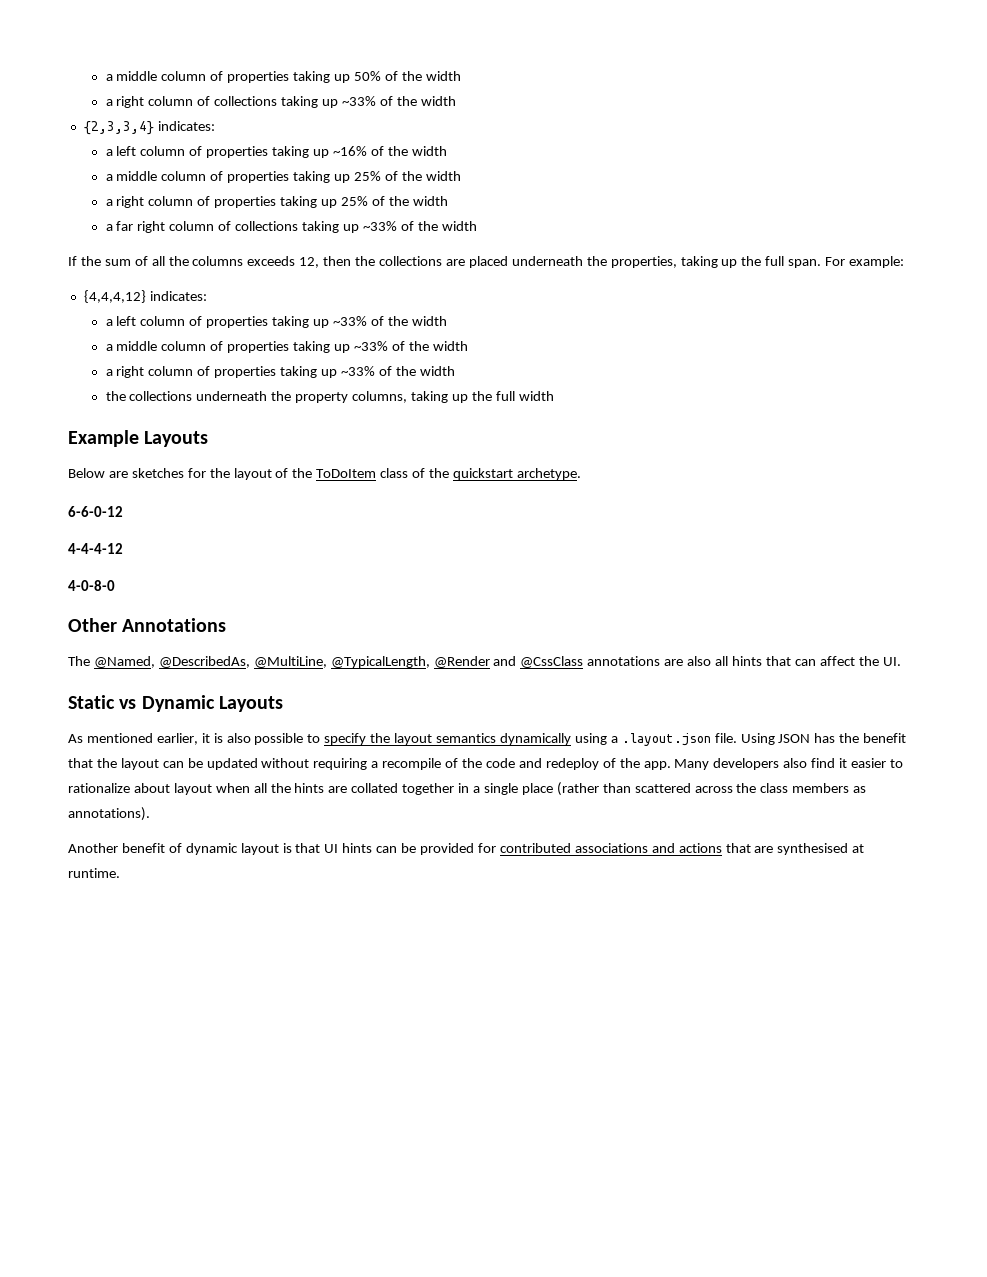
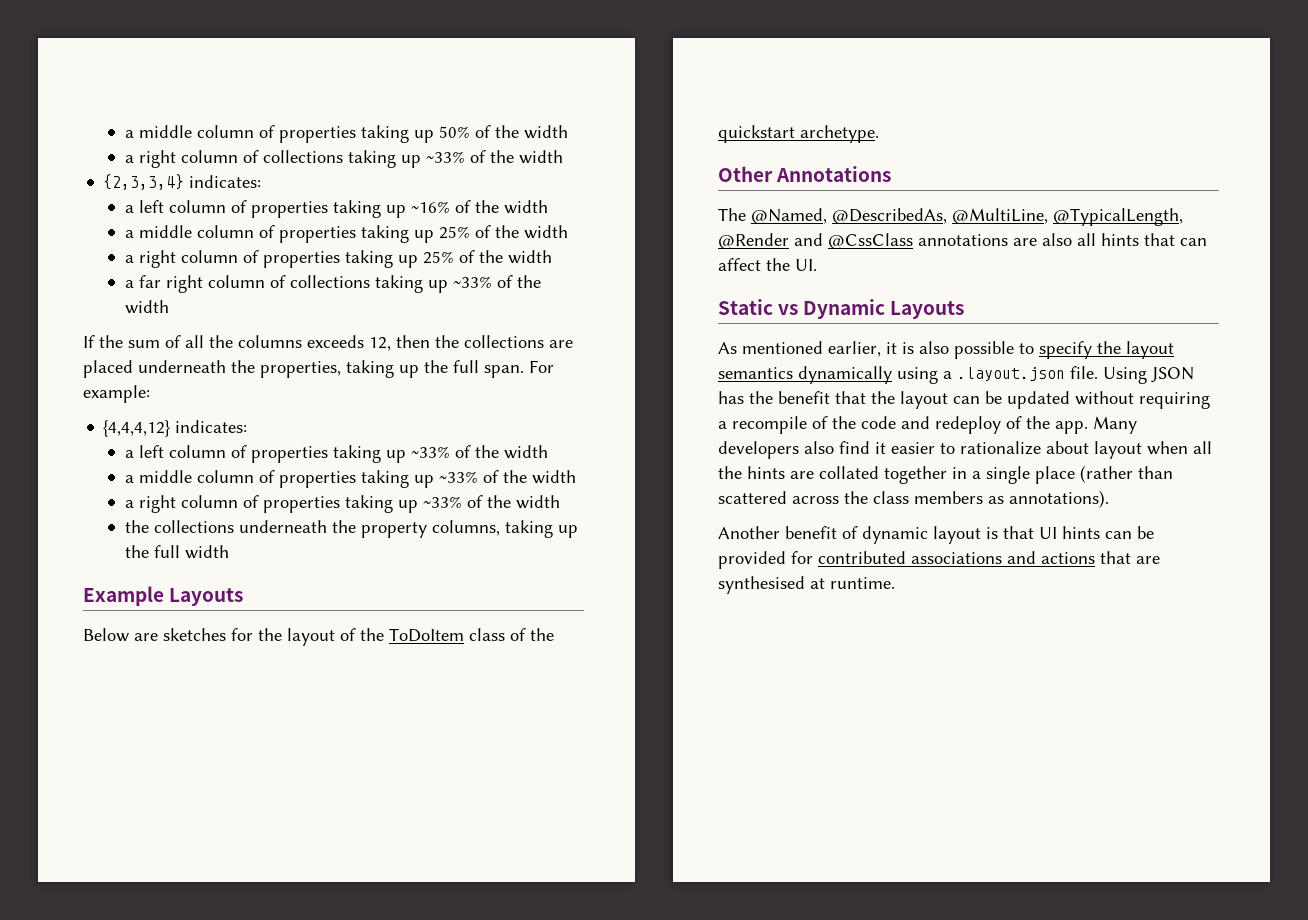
[68,506,123,517] [68,543,123,554] [68,580,115,591] // 6-6-0-12 // 4-4-4-12 // 4-0-8-0 -> (879, 134) none

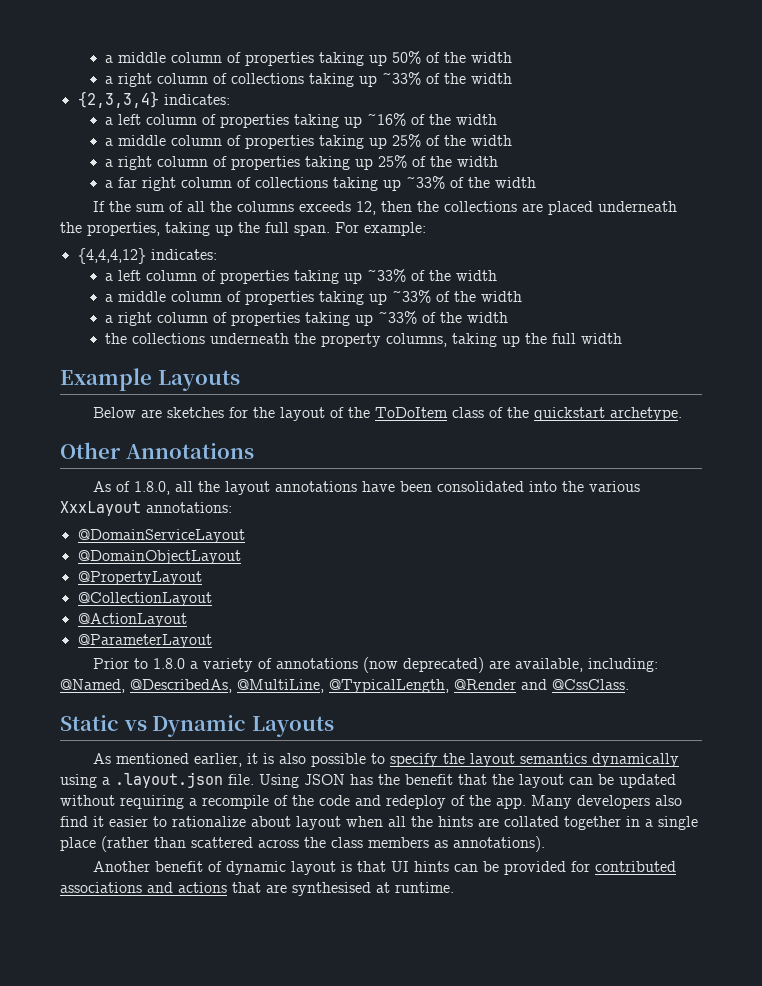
[718,208,746,221] The -> [93,481,641,495] [60,501,232,516] [77,529,245,543] [77,550,241,564] [77,571,202,585] [77,592,212,606] [77,613,187,627] [77,634,212,648] [93,657,659,673] As of 1.8.0, all the layout annotations have been consolidated into the various XxxLayout annotations: // @DomainServiceLayout // @DomainObjectLayout // @PropertyLayout // @CollectionLayout // @ActionLayout // @ParameterLayout // Prior to 1.8.0 a variety of annotations (now deprecated) are available, including:
[828,233,1207,249] [718,258,817,271] @CssClass annotations are also all hints that can affect the UI. -> [552,679,629,690] @CssClass.

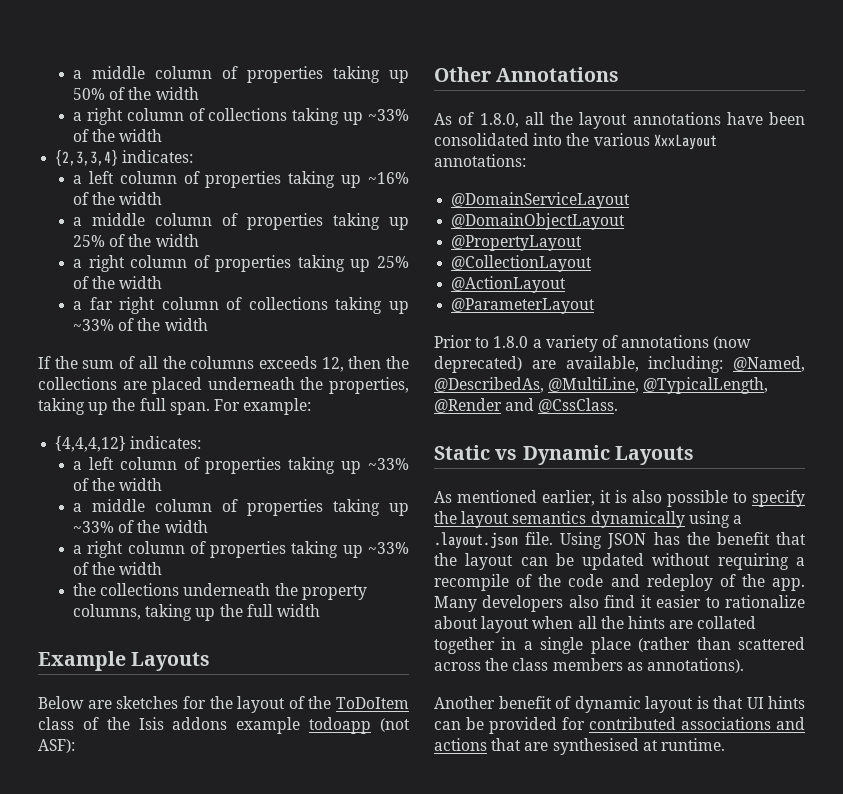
[534,407,683,421] quickstart archetype. -> [138,717,410,734] [38,739,75,753] Isis addons example todoapp (not ASF):

